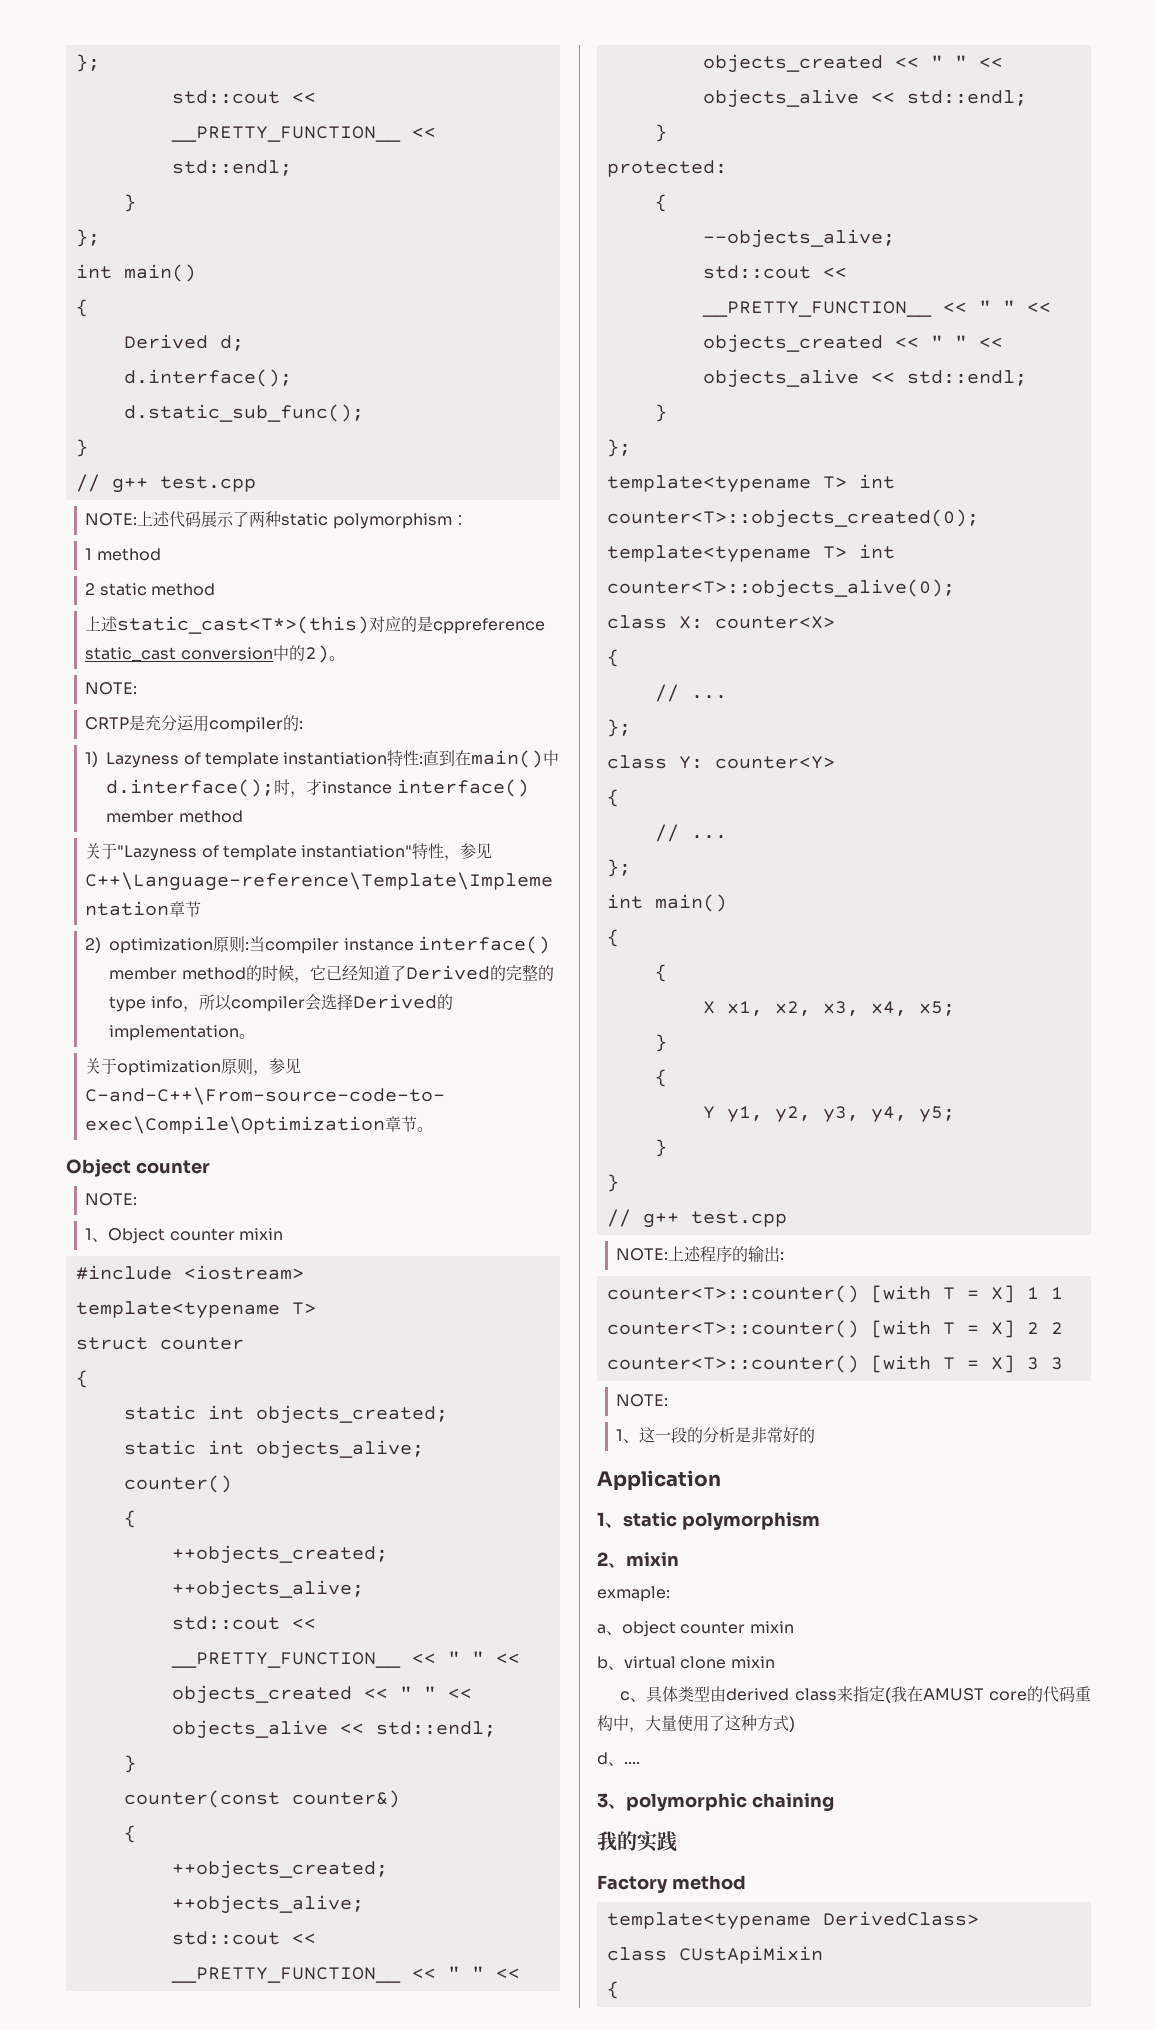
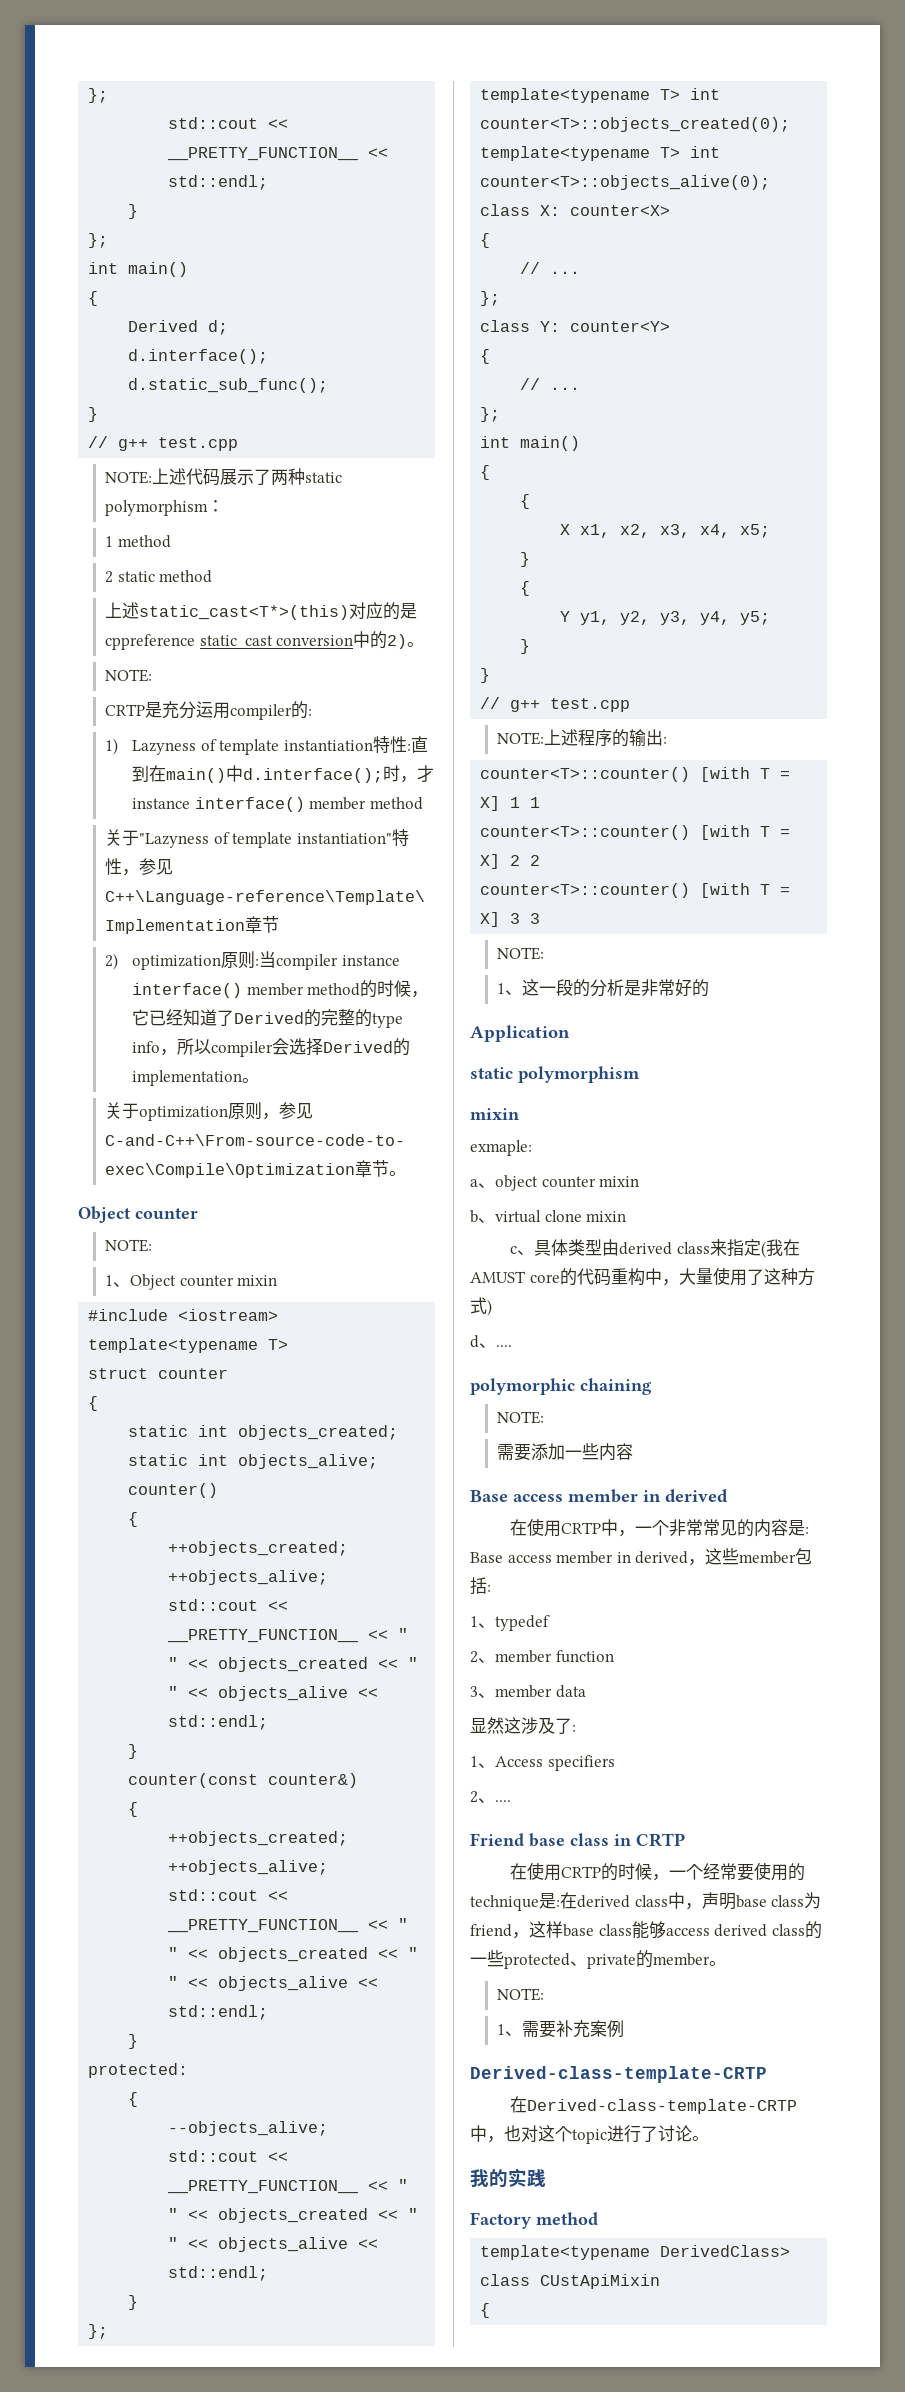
[597,1512,623,1528] 1、 -> (570, 1033) none
[597,1552,626,1568] 2、 -> (640, 1074) none
[597,1793,834,1811] 3、polymorphic chaining -> [470,1378,652,1395] [497,1411,545,1424] [497,1443,634,1461] [470,1489,728,1503] [510,1518,810,1537] [470,1548,813,1566] [470,1577,491,1594] [470,1615,550,1631] [470,1650,614,1663] [470,1685,586,1698] [470,1717,576,1734] [470,1755,615,1771] [470,1791,511,1803] [470,1833,685,1847] [510,1862,806,1881] [470,1892,822,1911] [470,1921,822,1939] [470,1950,726,1969] [497,1988,545,2001] [497,2020,625,2038] [470,2066,767,2083] [510,2096,798,2114] [470,2125,709,2144] polymorphic chaining // NOTE: // 需要添加一些内容 // Base access member in derived // 在使用CRTP中，一个非常常见的内容是: Base access member in derived，这些member包括: // 1、typedef // 2、member function // 3、member data // 显然这涉及了: // 1、Access specifiers // 2、.... // Friend base class in CRTP // 在使用CRTP的时候，一个经常要使用的technique是:在derived class中，声明base class为friend，这样base class能够access derived class的一些protected、private的member。 // NOTE: // 1、需要补充案例 // Derived-class-template-CRTP // 在Derived-class-template-CRTP中，也对这个topic进行了讨论。

